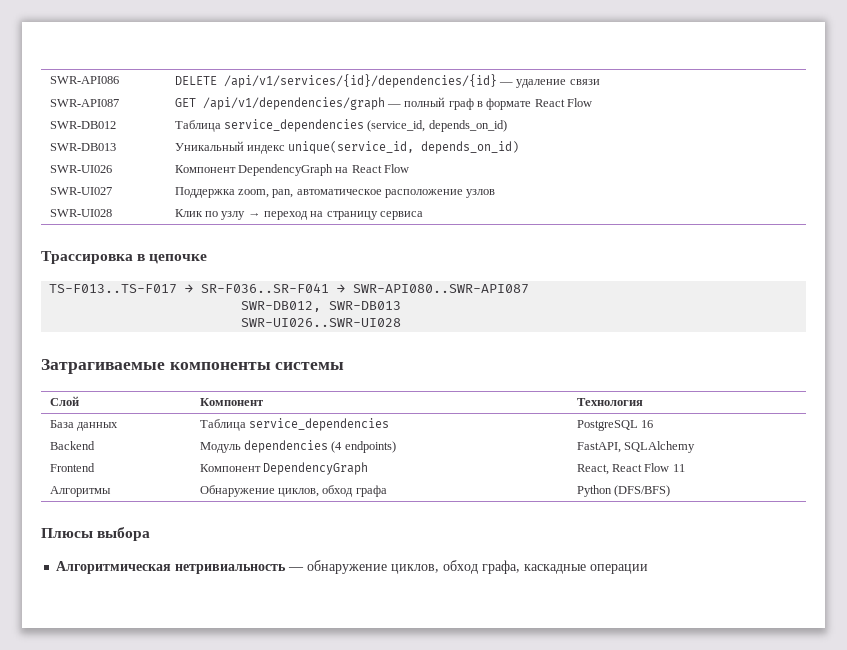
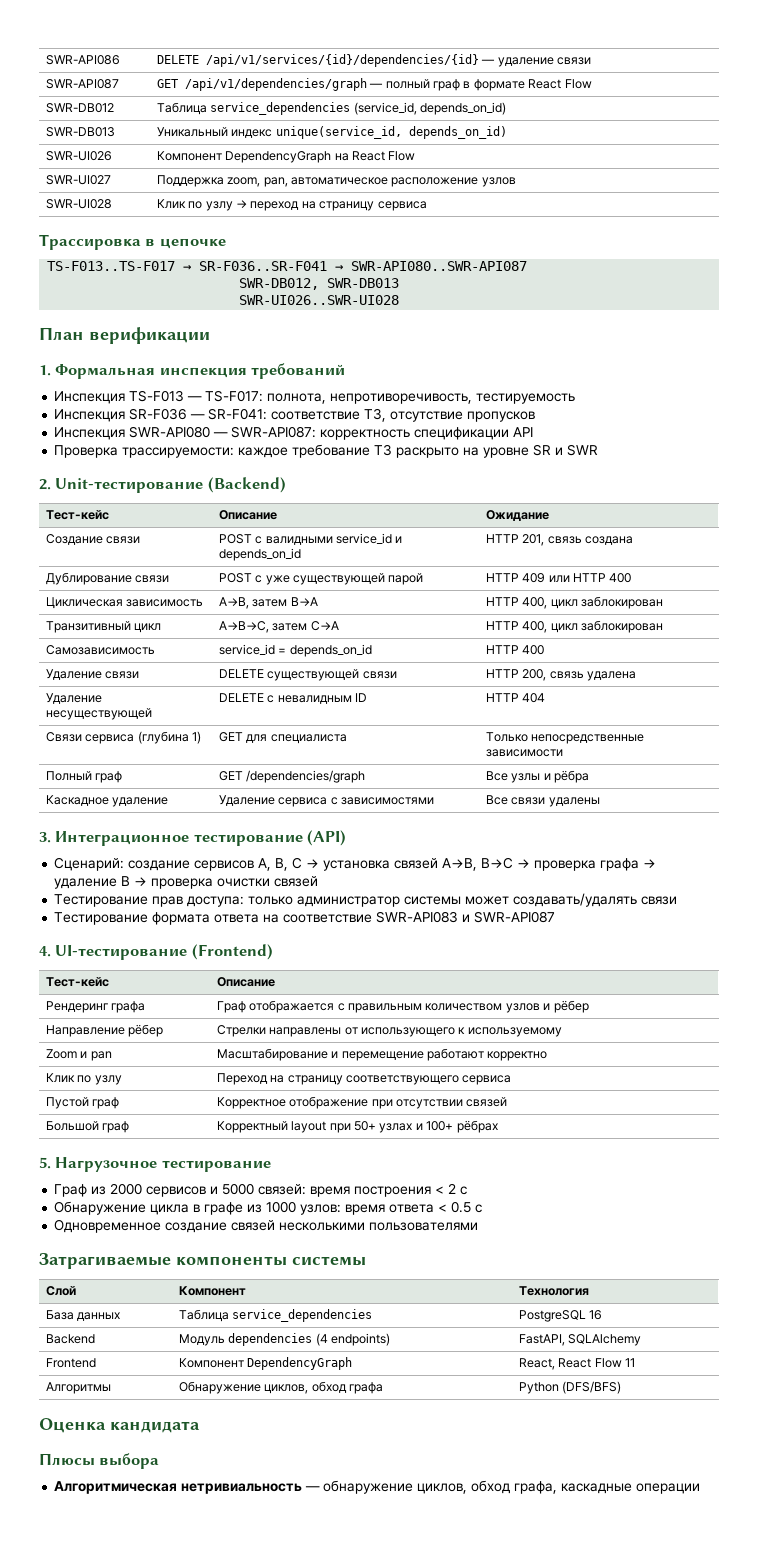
(402, 322) none -> [39,327,210,344] [39,363,346,379] [54,390,576,404] [54,408,536,422] [54,426,534,440] [54,444,599,458] [39,477,286,493] [45,510,109,520] [218,510,277,520] [485,510,549,521] [45,534,141,545] [218,533,403,545] [218,548,301,561] [485,534,634,546] [45,572,170,585] [218,573,424,585] [485,573,632,583] [45,597,204,609] [218,597,318,609] [485,596,664,609] [45,621,162,633] [218,621,339,633] [485,620,664,633] [45,645,155,655] [218,644,372,657] [485,645,545,655] [45,669,140,680] [218,669,397,681] [485,669,637,681] [45,693,102,704] [45,708,152,720] [218,693,368,704] [485,693,546,703] [45,731,202,744] [218,732,347,744] [485,732,645,744] [485,749,563,757] [45,771,123,783] [218,770,366,783] [485,770,590,783] [45,795,169,807] [218,795,435,807] [485,795,600,807] [39,830,347,846] [54,857,657,871] [54,876,319,889] [54,893,678,907] [54,911,556,925] [39,944,273,960] [45,977,109,987] [216,977,275,987] [45,1001,146,1013] [216,1000,589,1013] [45,1024,164,1037] [216,1025,562,1037] [45,1049,112,1061] [216,1048,548,1061] [45,1073,122,1085] [216,1073,512,1085] [45,1097,120,1109] [216,1096,508,1109] [45,1121,130,1133] [216,1120,498,1133] [39,1157,271,1172] [54,1183,468,1197] [54,1201,483,1215] [54,1219,479,1233] // План верификации // 1. Формальная инспекция требований // Инспекция TS-F013 — TS-F017: полнота, непротиворечивость, тестируемость // Инспекция SR-F036 — SR-F041: соответствие ТЗ, отсутствие пропусков // Инспекция SWR-API080 — SWR-API087: корректность спецификации API // Проверка трассируемости: каждое требование ТЗ раскрыто на уровне SR и SWR // 2. Unit-тестирование (Backend) // Тест-кейс | Описание | Ожидание // Создание связи | POST с валидными service_id и depends_on_id | HTTP 201, связь создана // Дублирование связи | POST с уже существующей парой | HTTP 409 или HTTP 400 // Циклическая зависимость | A→B, затем B→A | HTTP 400, цикл заблокирован // Транзитивный цикл | A→B→C, затем C→A | HTTP 400, цикл заблокирован // Самозависимость | service_id = depends_on_id | HTTP 400 // Удаление связи | DELETE существующей связи | HTTP 200, связь удалена // Удаление несуществующей | DELETE с невалидным ID | HTTP 404 // Связи сервиса (глубина 1) | GET для специалиста | Только непосредственные зависимости // Полный граф | GET /dependencies/graph | Все узлы и рёбра // Каскадное удаление | Удаление сервиса с зависимостями | Все связи удалены // 3. Интеграционное тестирование (API) // Сценарий: создание сервисов A, B, C → установка связей A→B, B→C → проверка графа → удаление B → проверка очистки связей // Тестирование прав доступа: только администратор системы может создавать/удалять связи // Тестирование формата ответа на соответствие SWR-API083 и SWR-API087 // 4. UI-тестирование (Frontend) // Тест-кейс | Описание // Рендеринг графа | Граф отображается с правильным количеством узлов и рёбер // Направление рёбер | Стрелки направлены от использующего к используемому // Zoom и pan | Масштабирование и перемещение работают корректно // Клик по узлу | Переход на страницу соответствующего сервиса // Пустой граф | Корректное отображение при отсутствии связей // Большой граф | Корректный layout при 50+ узлах и 100+ рёбрах // 5. Нагрузочное тестирование // Граф из 2000 сервисов и 5000 связей: время построения < 2 с // Обнаружение цикла в графе из 1000 узлов: время ответа < 0.5 с // Одновременное создание связей несколькими пользователями
(670, 491) none -> [39,1418,200,1433] // Оценка кандидата

